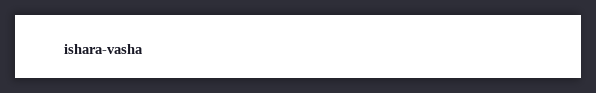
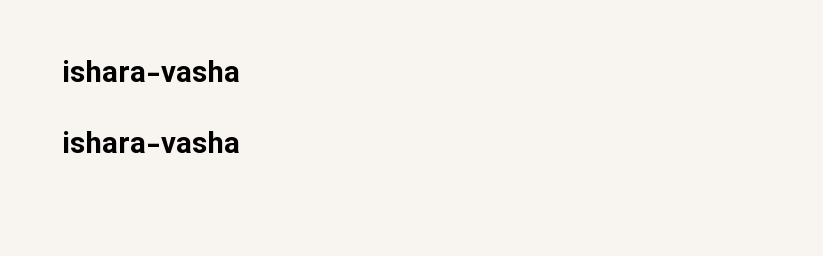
[64,44,143,54] ishara-vasha -> [62,60,240,82] [62,131,240,153] ishara-vasha // ishara-vasha

